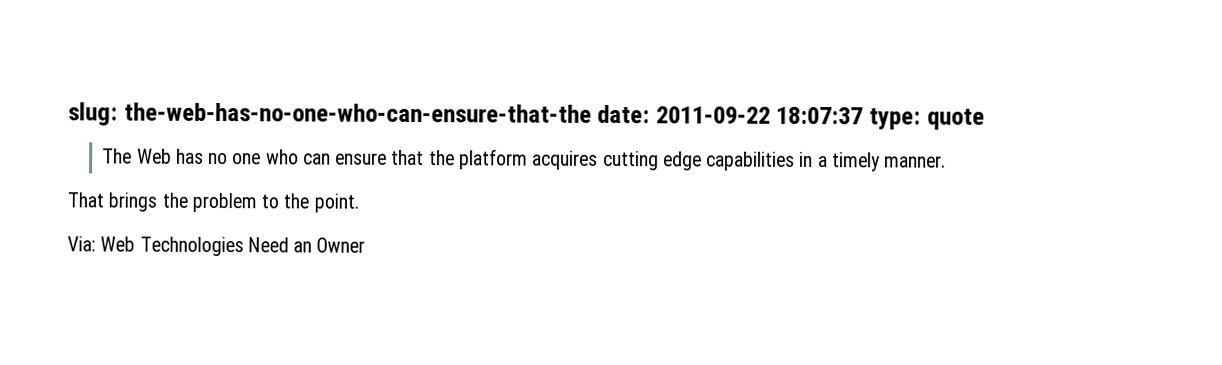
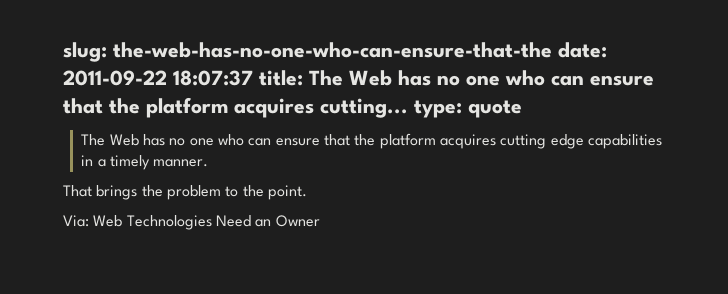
(864, 115) none -> [259,70,654,86] [63,97,408,118] title: The Web has no one who can ensure that the platform acquires cutting...

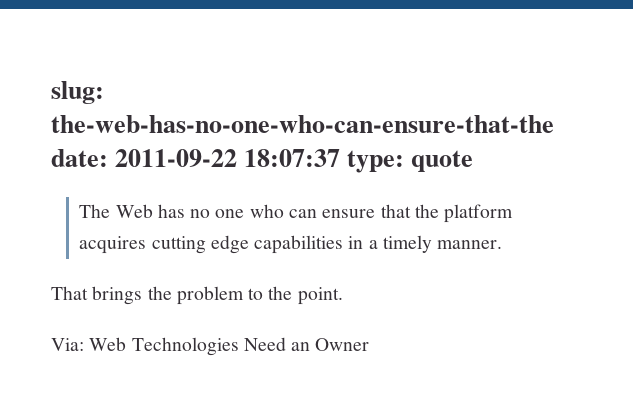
[259,70,654,86] [63,97,408,118] title: The Web has no one who can ensure that the platform acquires cutting... -> (341, 158) none

